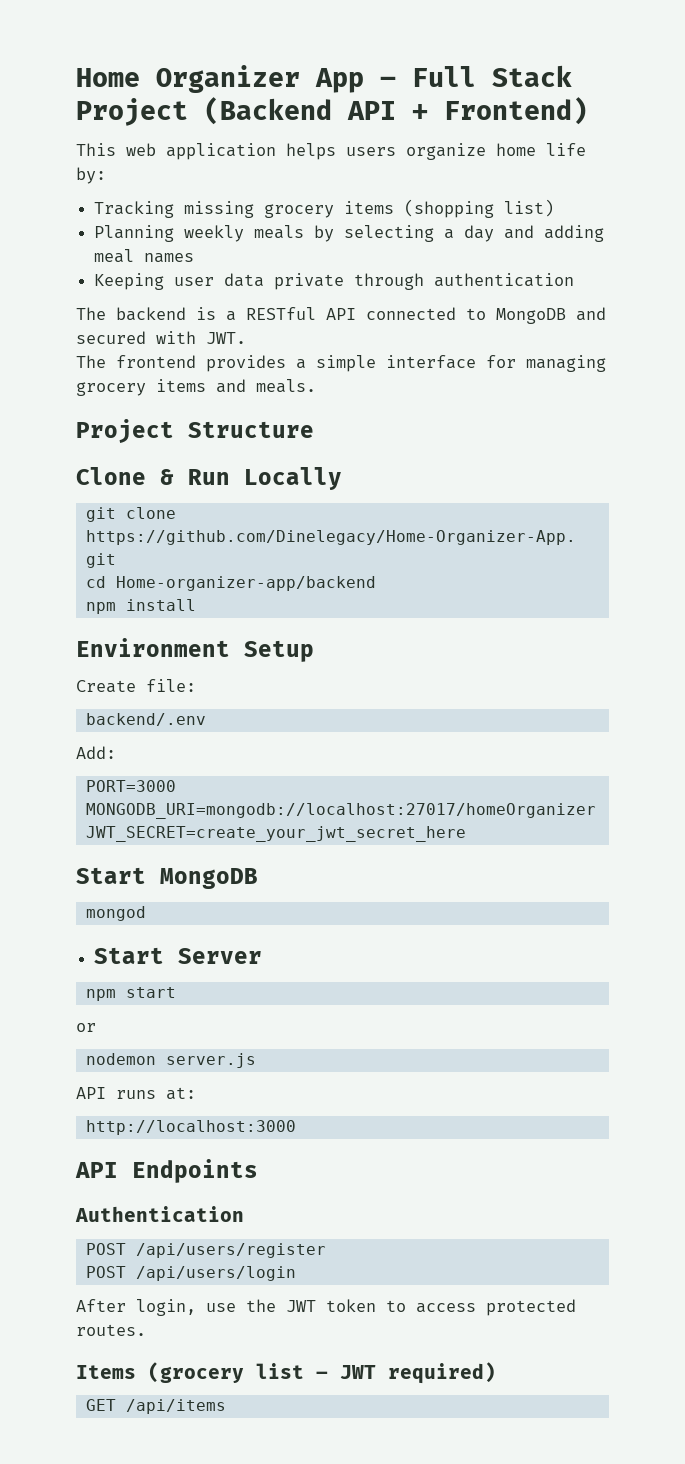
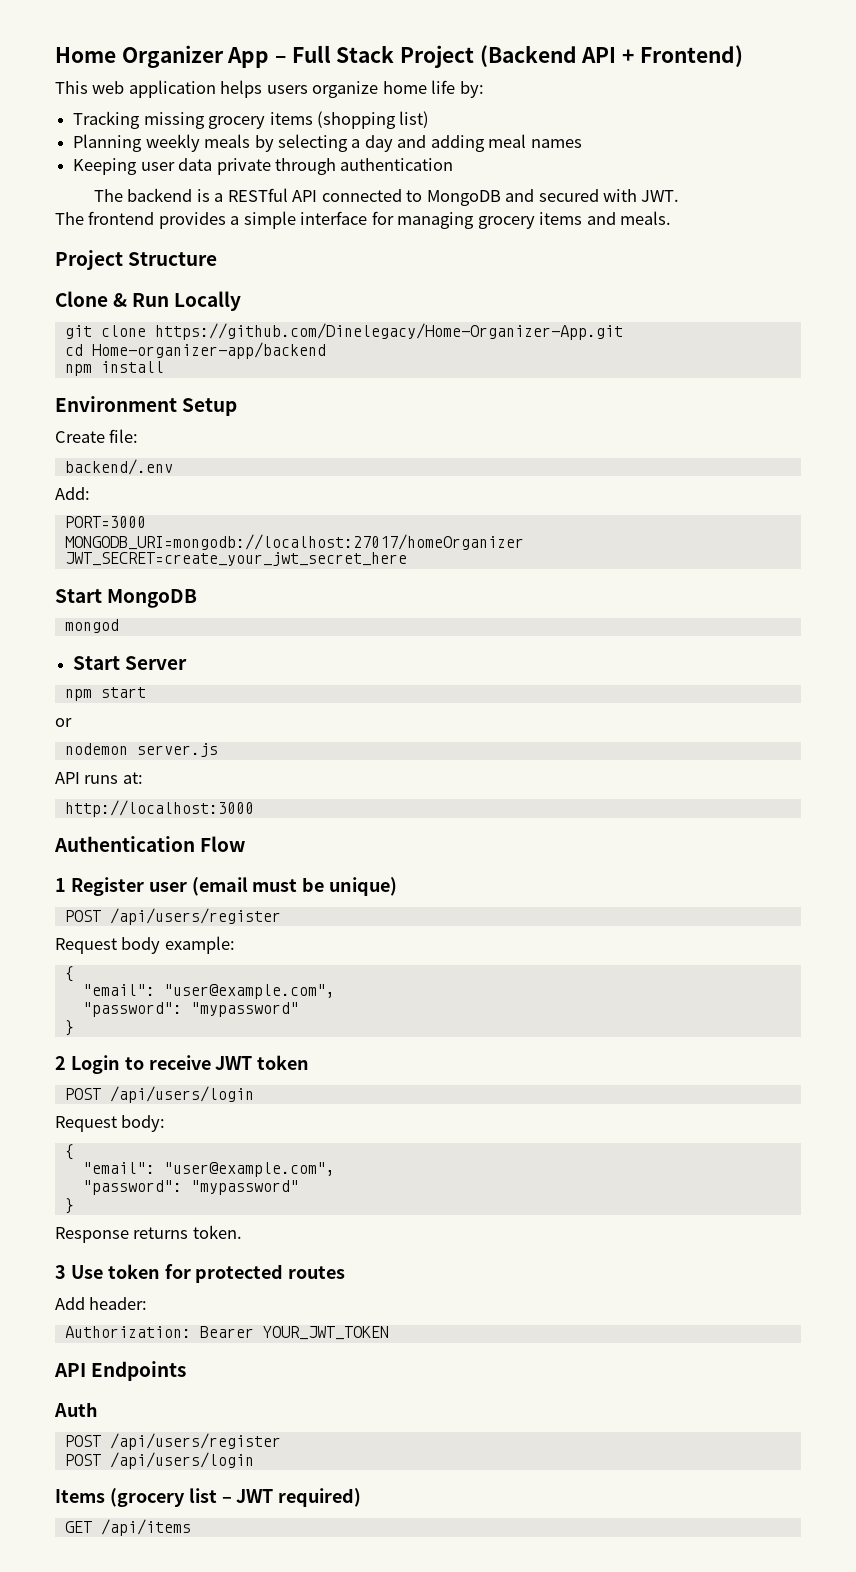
(296, 1127) none -> [54,836,246,852] [55,877,398,896] [64,908,281,925] [55,936,235,954] [64,966,74,982] [82,984,335,999] [82,1002,299,1017] [64,1020,74,1036] [55,1055,310,1074] [64,1086,254,1103] [55,1115,166,1132] [64,1144,74,1160] [82,1162,335,1177] [82,1180,299,1195] [64,1198,74,1214] [55,1225,242,1243] [55,1264,346,1283] [55,1297,148,1310] [64,1326,389,1340] // Authentication Flow // 1 Register user (email must be unique) // POST /api/users/register // Request body example: // { // "email": "user@example.com", // "password": "mypassword" // } // 2 Login to receive JWT token // POST /api/users/login // Request body: // { // "email": "user@example.com", // "password": "mypassword" // } // Response returns token. // 3 Use token for protected routes // Add header: // Authorization: Bearer YOUR_JWT_TOKEN
[75,1206,244,1222] Authentication -> [54,1402,98,1417] Auth
[76,1299,576,1316] [76,1324,146,1336] // After login, use the JWT token to access protected routes. -> (254, 1460) none

